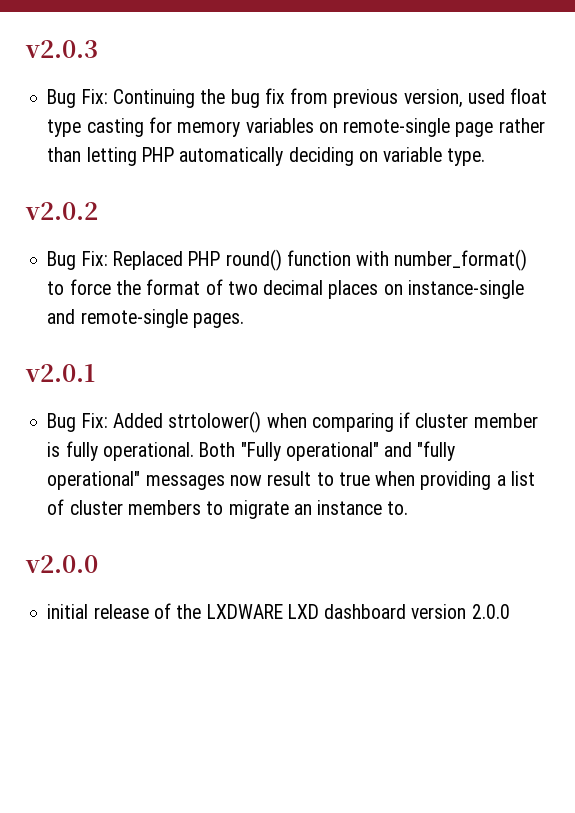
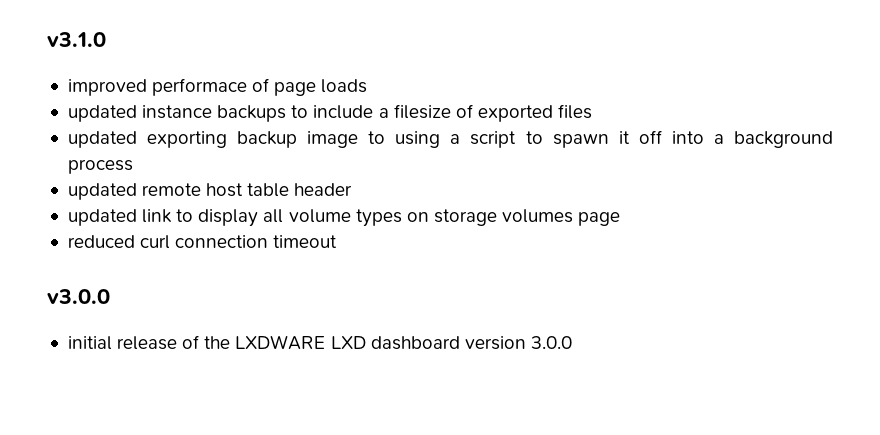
[25,40,98,58] [47,88,548,108] [47,117,545,137] [47,147,486,166] [25,202,98,220] [47,249,528,271] [47,279,524,299] [47,309,244,328] [25,364,95,382] [47,411,538,433] [47,441,456,461] [47,471,535,490] [47,499,409,519] [25,555,98,573] v2.0.3 // Bug Fix: Continuing the bug fix from previous version, used float type casting for memory variables on remote-single page rather than letting PHP automatically deciding on variable type. // v2.0.2 // Bug Fix: Replaced PHP round() function with number_format() to force the format of two decimal places on instance-single and remote-single pages. // v2.0.1 // Bug Fix: Added strtolower() when comparing if cluster member is fully operational. Both "Fully operational" and "fully operational" messages now result to true when providing a list of cluster members to migrate an instance to. // v2.0.0 -> [47,32,106,47] [67,78,368,96] [67,104,593,122] [67,130,833,148] [67,159,133,174] [67,183,353,200] [67,209,621,227] [67,235,338,249] [47,289,110,304] v3.1.0 // improved performace of page loads // updated instance backups to include a filesize of exported files // updated exporting backup image to using a script to spawn it off into a background process // updated remote host table header // updated link to display all volume types on storage volumes page // reduced curl connection timeout // v3.0.0
[471,604,510,619] 2.0.0 -> [530,336,572,349] 3.0.0

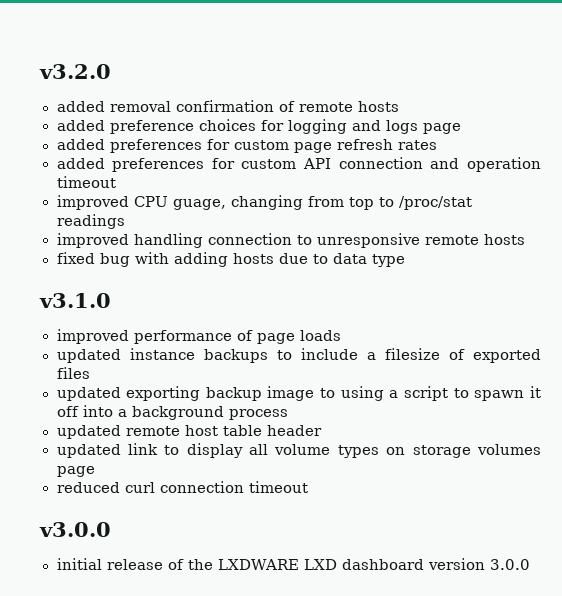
(47, 39) none -> [39,64,111,79] [56,100,399,112] [56,119,461,134] [56,139,437,153] [56,157,542,172] [56,176,116,188] [56,195,472,210] [56,214,125,229] [56,233,525,248] [56,252,405,267] v3.2.0 // added removal confirmation of remote hosts // added preference choices for logging and logs page // added preferences for custom page refresh rates // added preferences for custom API connection and operation timeout // improved CPU guage, changing from top to /proc/stat readings // improved handling connection to unresponsive remote hosts // fixed bug with adding hosts due to data type //
[152,78,248,96] performace -> [133,330,232,344] performance

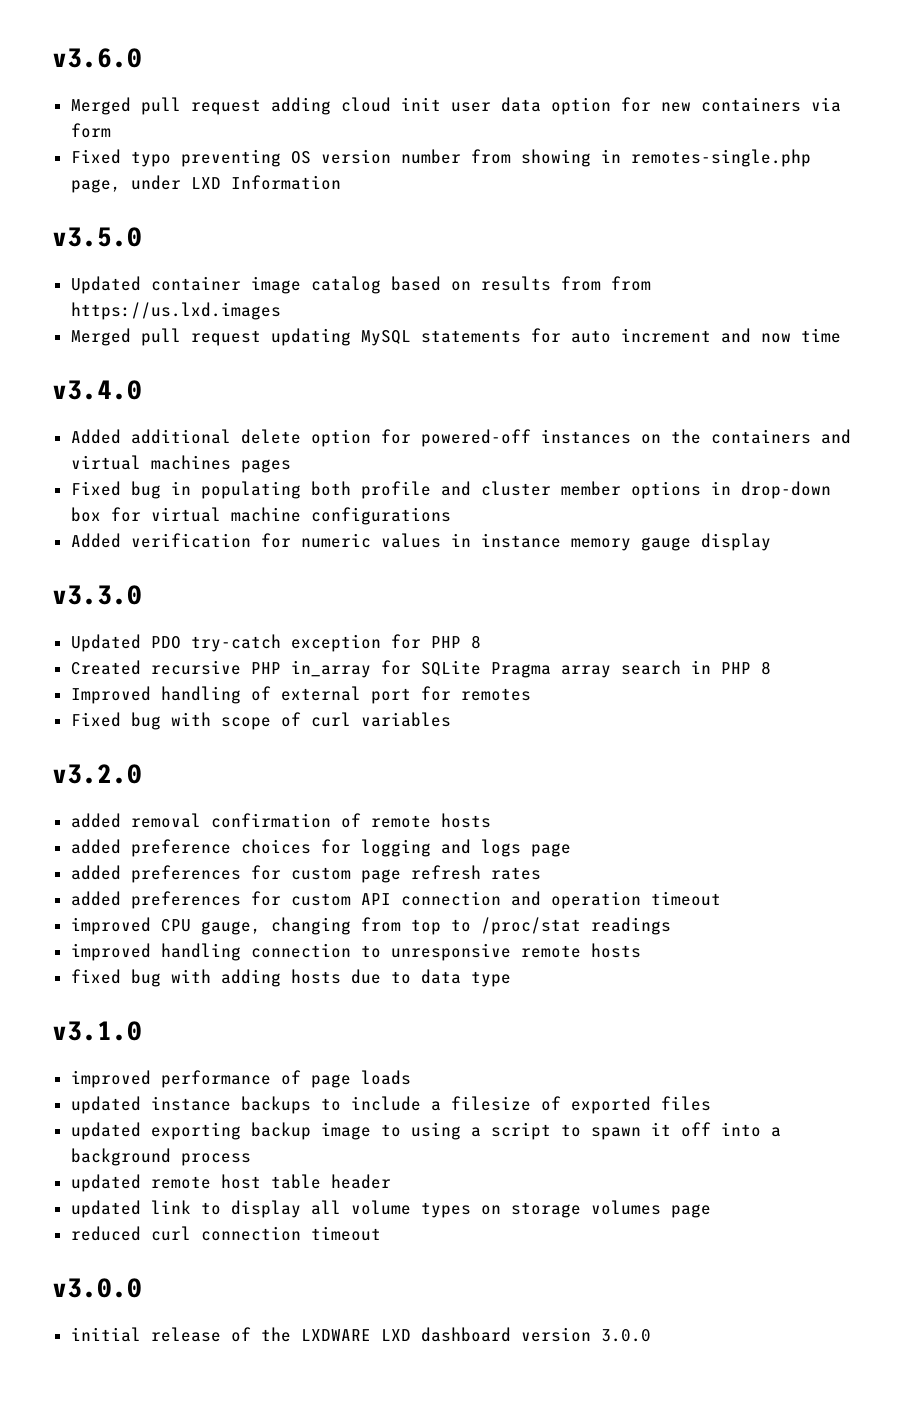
(39, 71) none -> [52,48,142,68] [70,97,841,115] [70,123,111,138] [70,149,811,167] [70,175,341,193] [52,227,142,247] [70,276,651,294] [70,302,281,320] [70,328,841,346] [52,380,142,400] [70,429,851,447] [70,455,291,473] [70,481,831,499] [70,507,451,525] [70,533,771,551] [52,585,142,605] [70,634,481,652] [70,660,771,678] [70,686,531,704] [70,712,451,730] v3.6.0 // Merged pull request adding cloud init user data option for new containers via form // Fixed typo preventing OS version number from showing in remotes-single.php page, under LXD Information // v3.5.0 // Updated container image catalog based on results from from https://us.lxd.images // Merged pull request updating MySQL statements for auto increment and now time // v3.4.0 // Added additional delete option for powered-off instances on the containers and virtual machines pages // Fixed bug in populating both profile and cluster member options in drop-down box for virtual machine configurations // Added verification for numeric values in instance memory gauge display // v3.3.0 // Updated PDO try-catch exception for PHP 8 // Created recursive PHP in_array for SQLite Pragma array search in PHP 8 // Improved handling of external port for remotes // Fixed bug with scope of curl variables //
[172,199,226,210] guage, -> [200,921,261,935] gauge,

